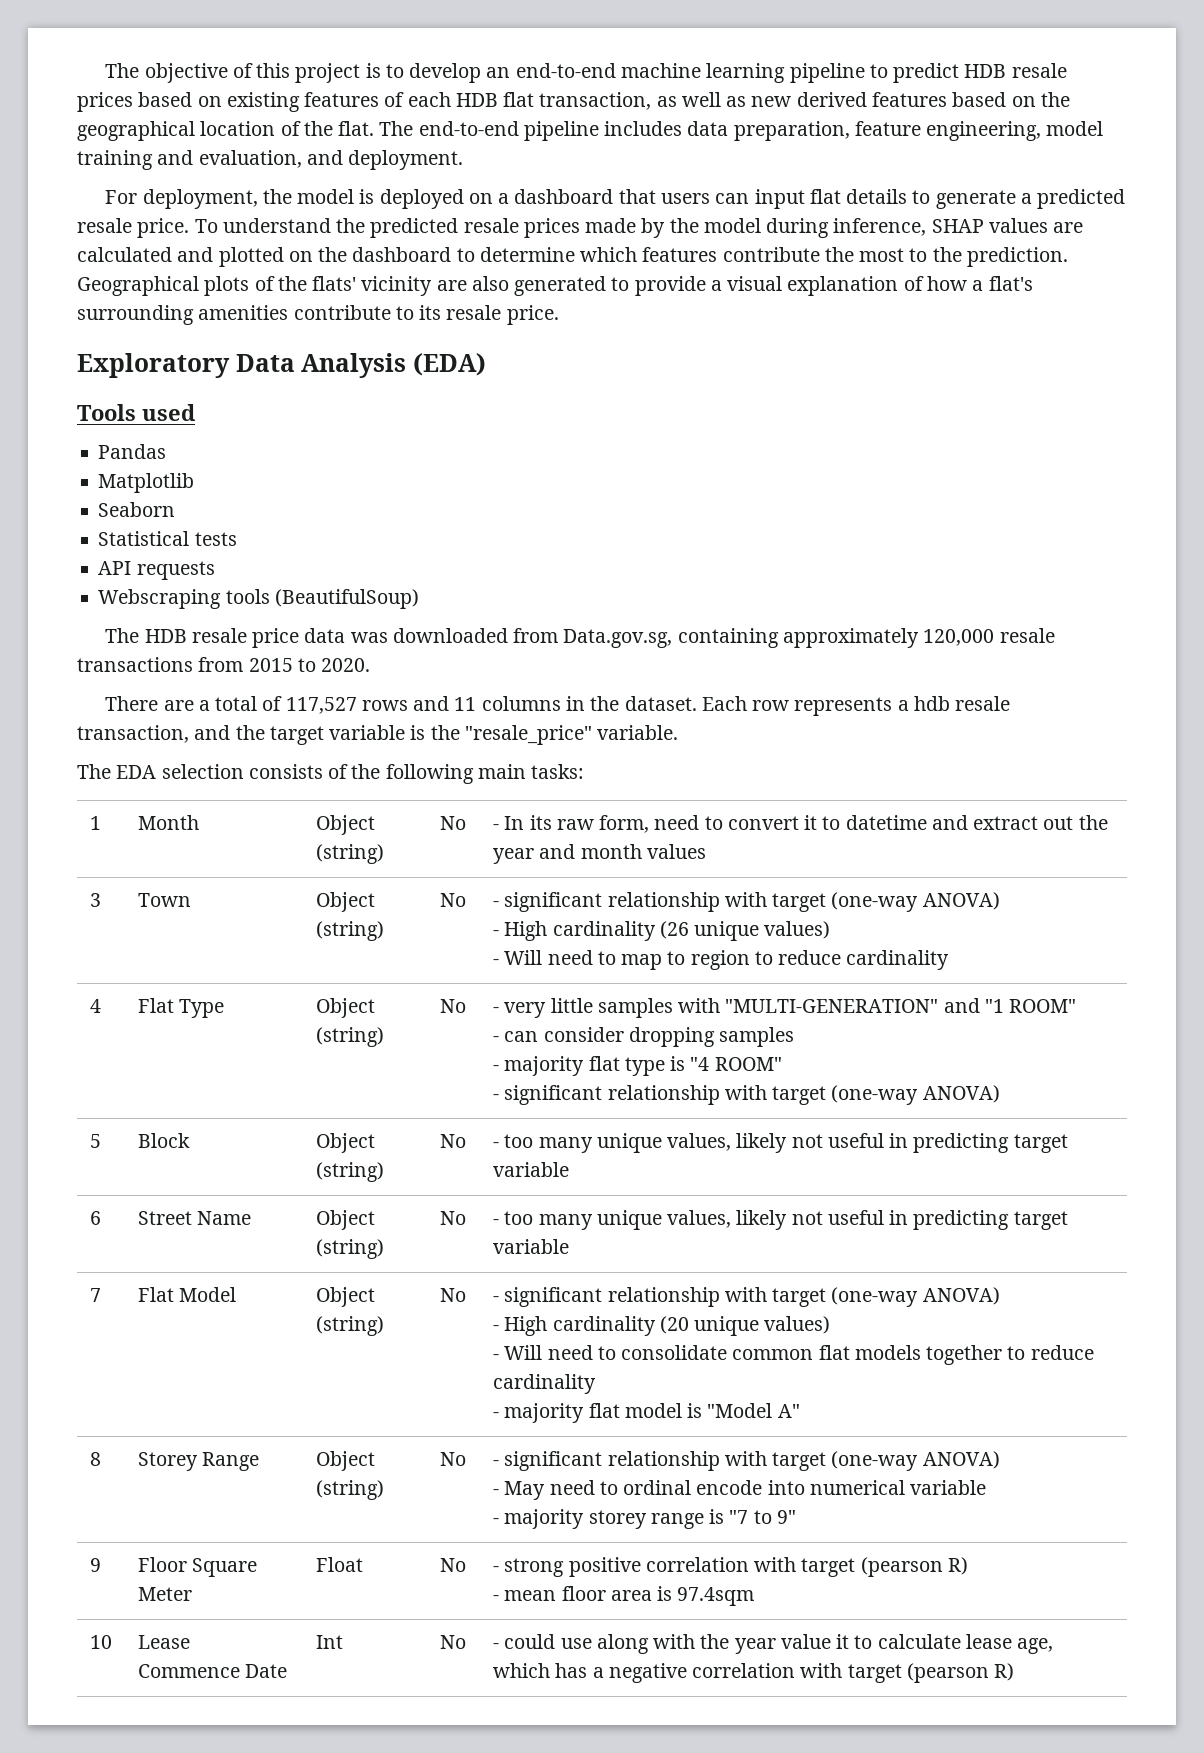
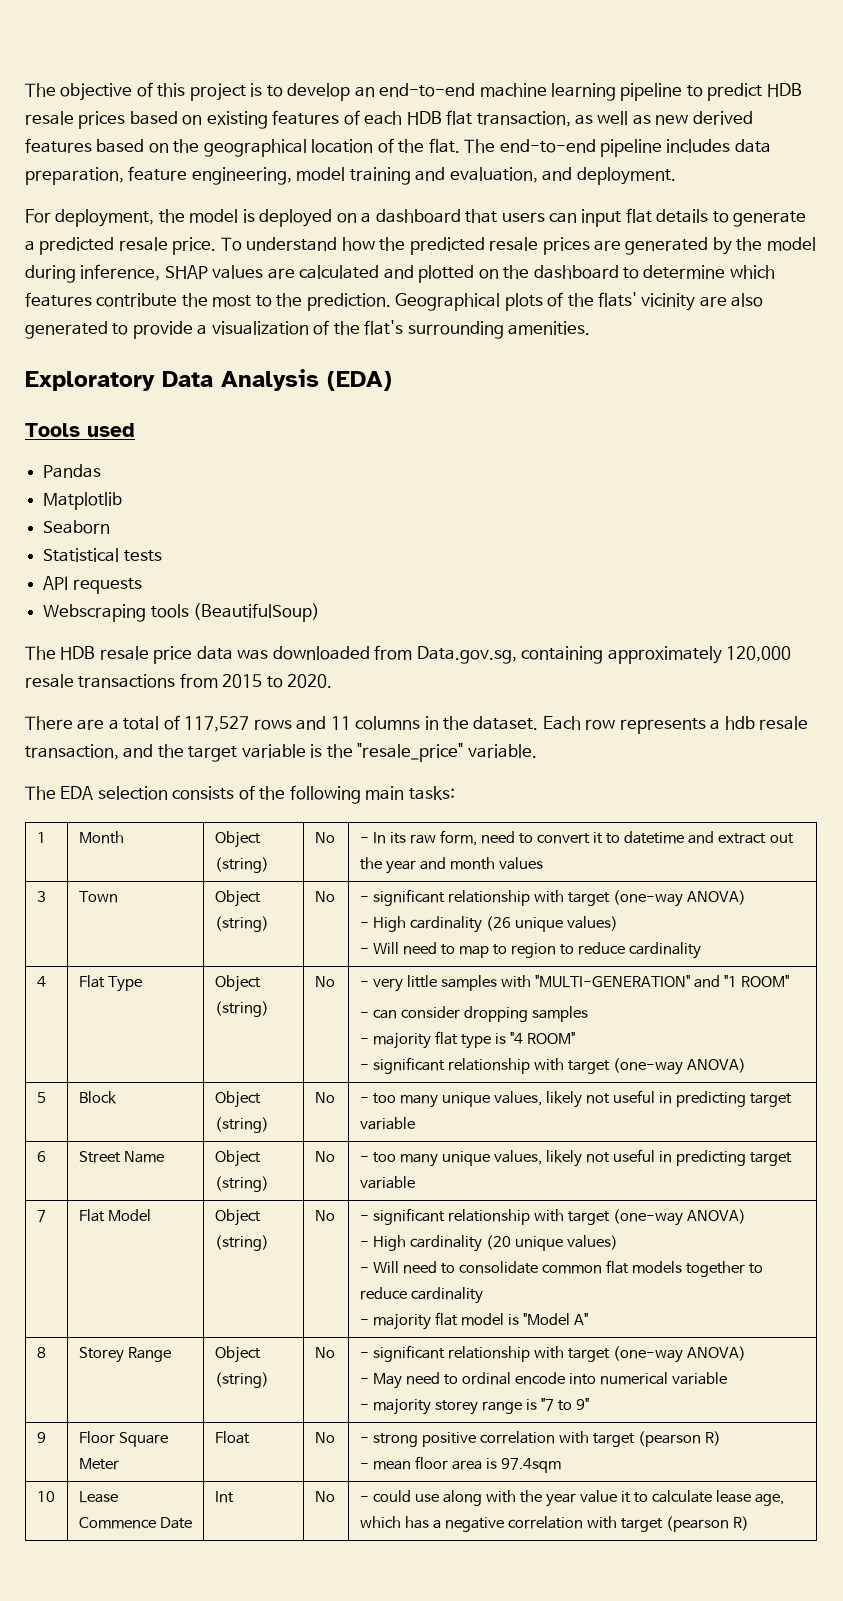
(331, 225) none -> [341,237,375,251] how
[585,218,637,233] made -> [593,237,709,255] are generated
[727,276,1033,296] [77,305,559,325] visual explanation of how a flat's surrounding amenities contribute to its resale price. -> [211,320,591,339] visualization of the flat's surrounding amenities.

